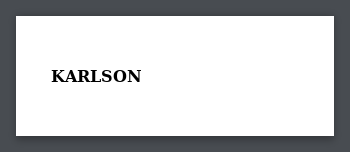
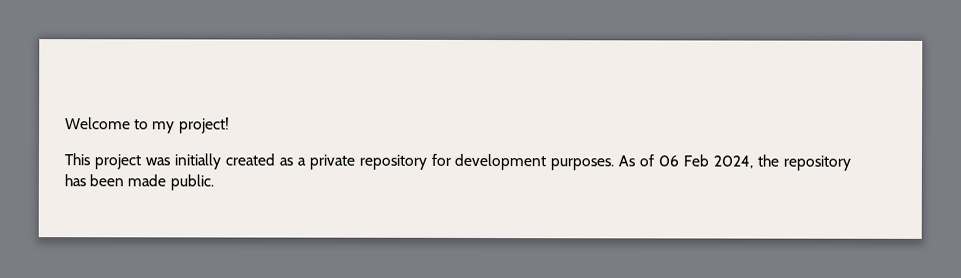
[51,70,142,82] KARLSON -> [65,117,230,134] [64,153,852,171] [64,174,214,191] Welcome to my project! // This project was initially created as a private repository for development purposes. As of 06 Feb 2024, the repository has been made public.

